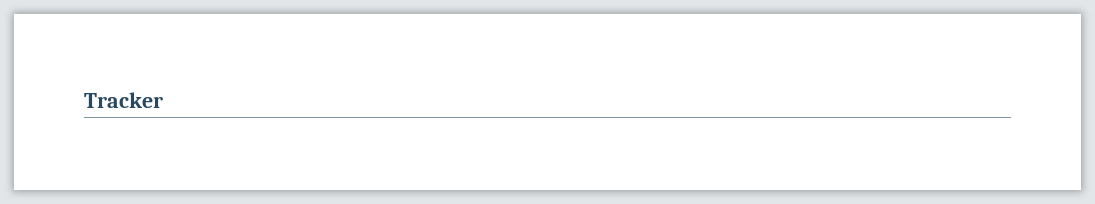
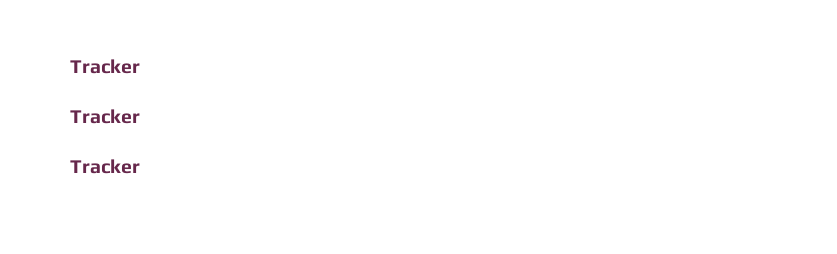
[84,92,163,108] Tracker -> [70,59,140,74] [70,109,140,124] [70,159,140,174] Tracker // Tracker // Tracker

